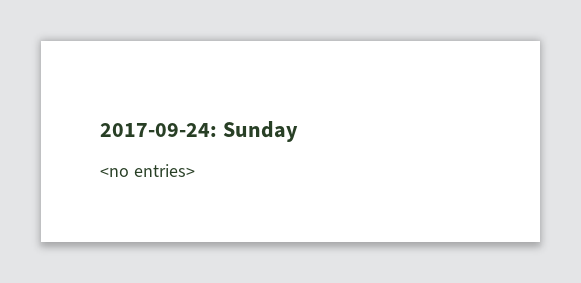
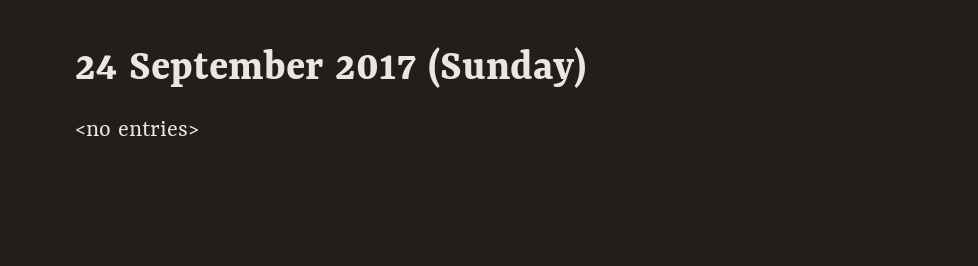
[100,121,298,142] 2017-09-24: Sunday -> [75,47,587,88] 24 September 2017 (Sunday)

